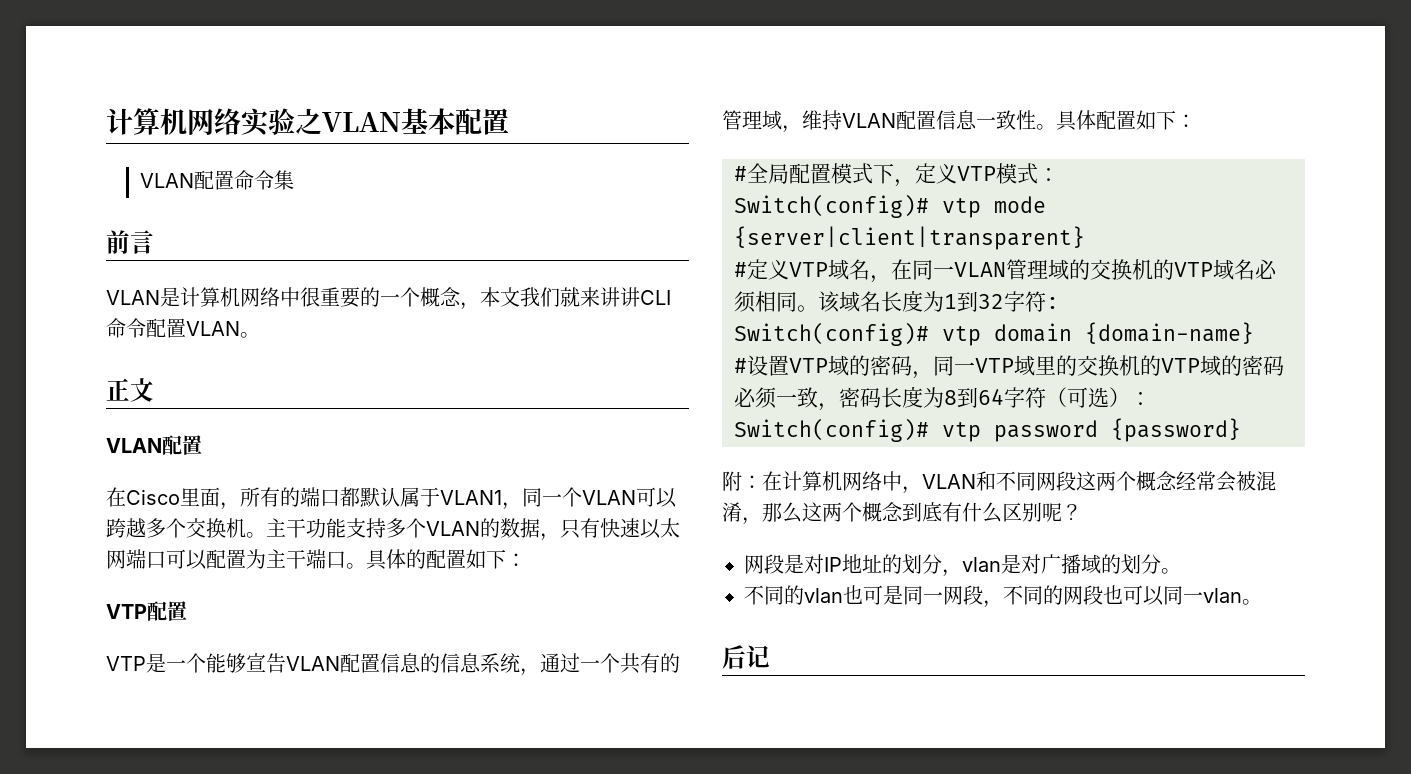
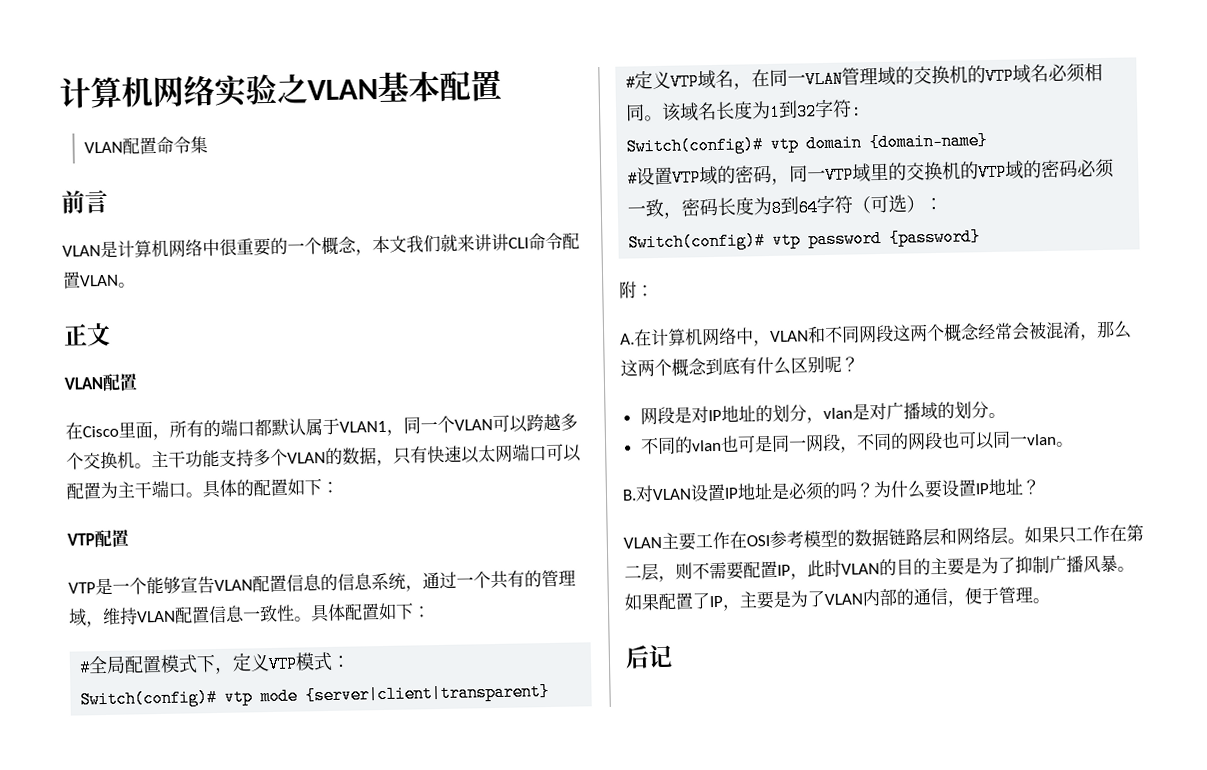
(762, 482) none -> [620,333,635,345] // A.
(1262, 602) none -> [622,478,1041,503] [623,524,1144,551] [624,554,1135,583] [624,586,1050,611] // B.对VLAN设置IP地址是必须的吗？为什么要设置IP地址？ // VLAN主要工作在OSI参考模型的数据链路层和网络层。如果只工作在第二层，则不需要配置IP，此时VLAN的目的主要是为了抑制广播风暴。如果配置了IP，主要是为了VLAN内部的通信，便于管理。

